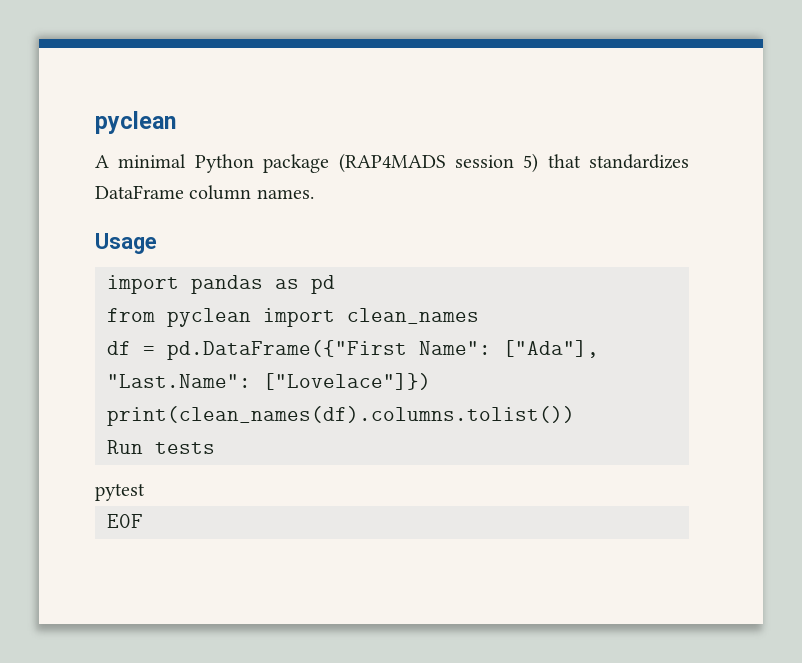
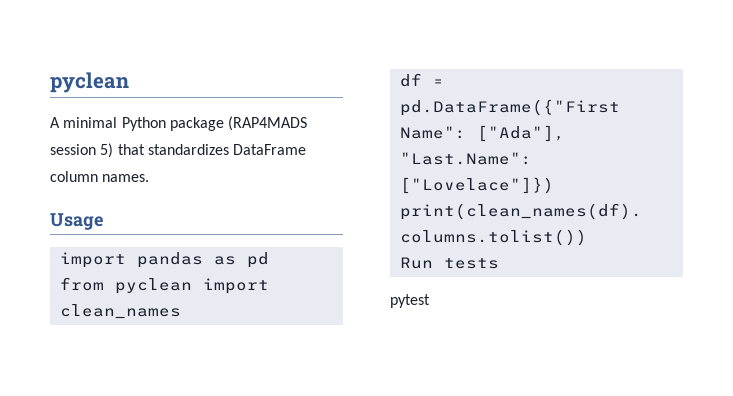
[107,514,143,528] // E0F -> (430, 301) none

